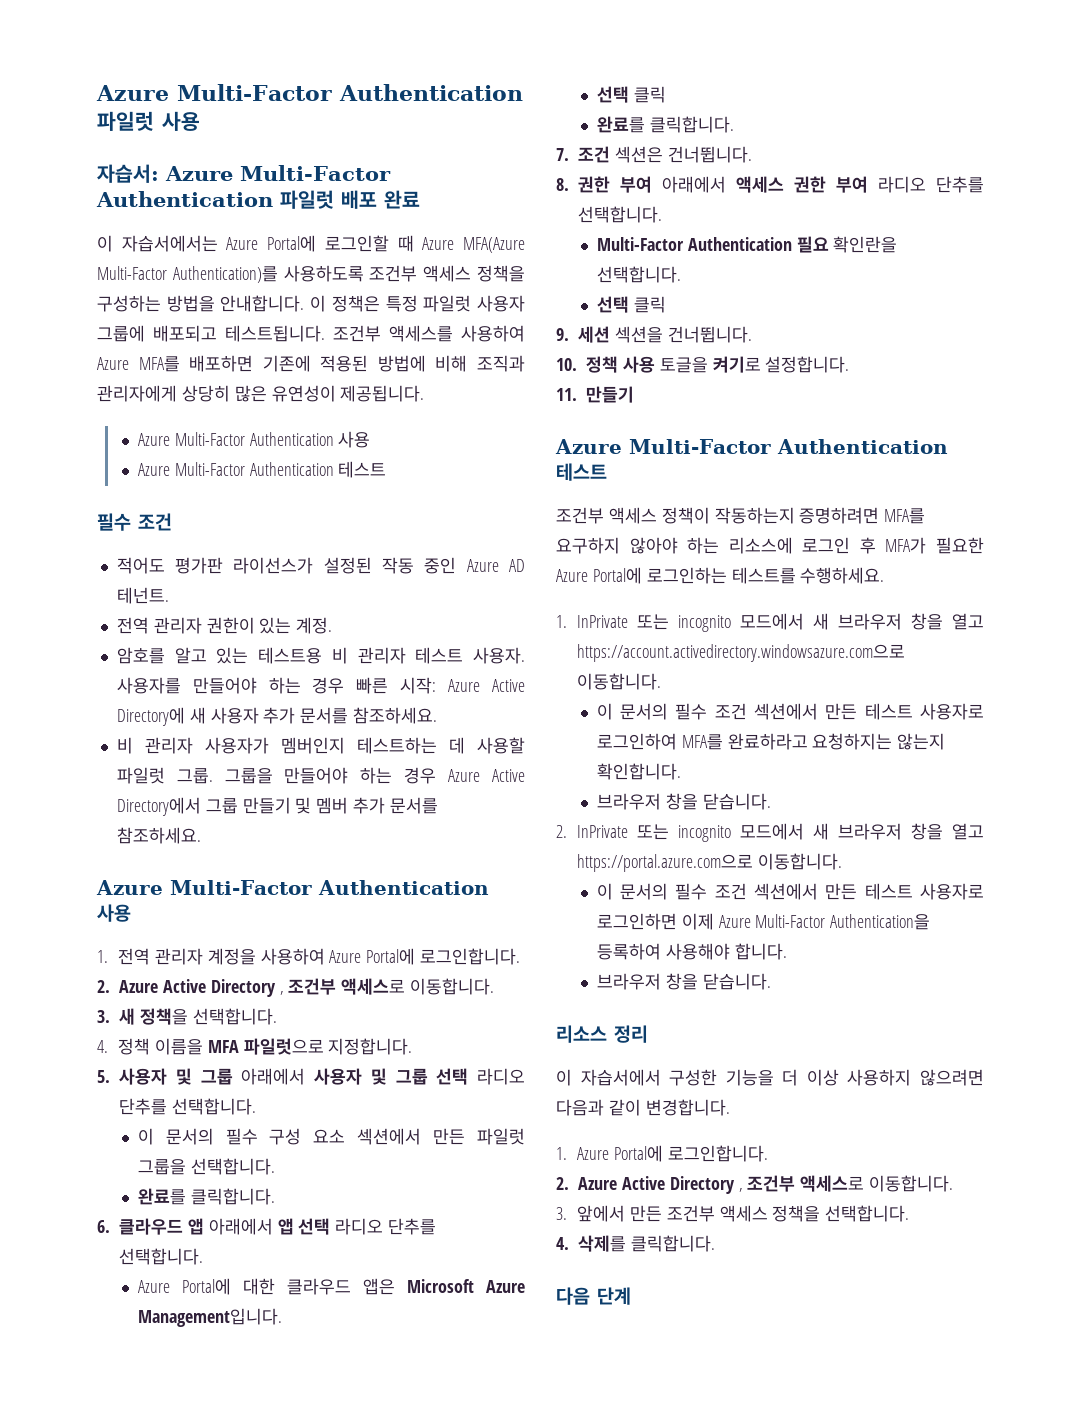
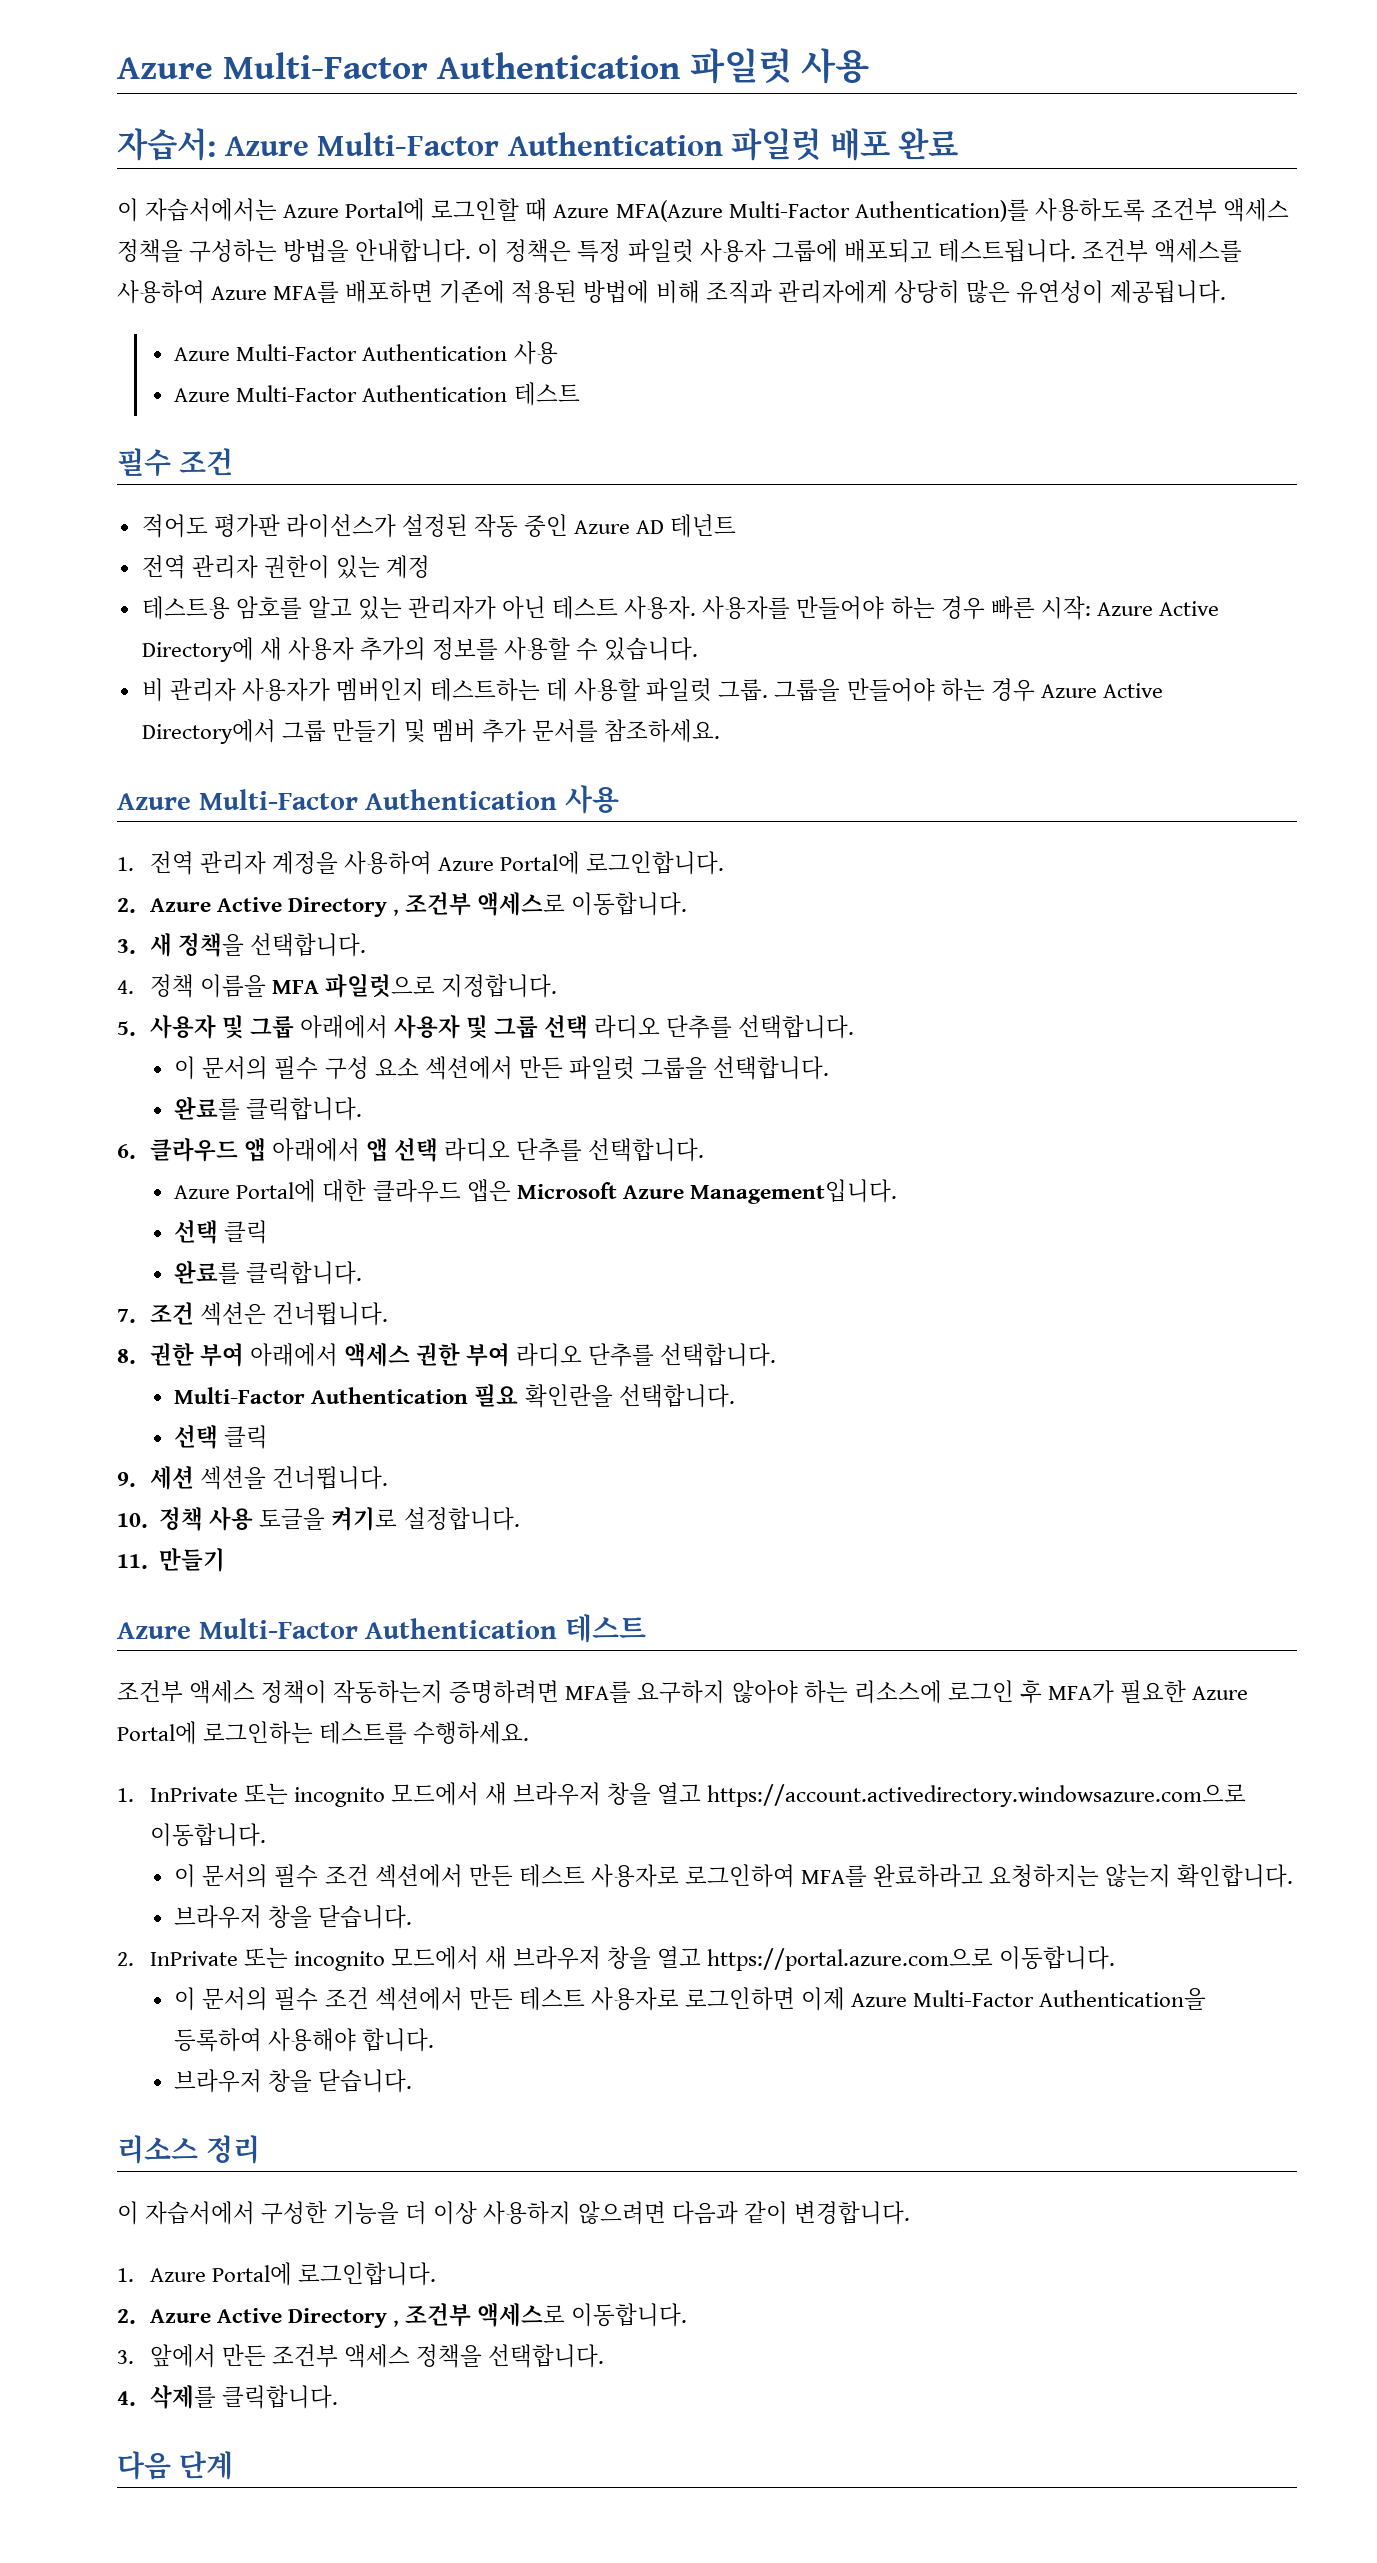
[116,587,169,604] 테넌트. -> [670,514,737,538] 테넌트
[296,617,333,634] 계정. // -> [386,555,431,579] [141,596,230,620] 계정 // 테스트용
[258,647,406,664] 테스트용 비 관리자 -> [408,596,547,620] 관리자가 아닌
[263,707,438,724] 추가 문서를 참조하세요. -> [359,637,699,661] 추가의 정보를 사용할 수 있습니다.

